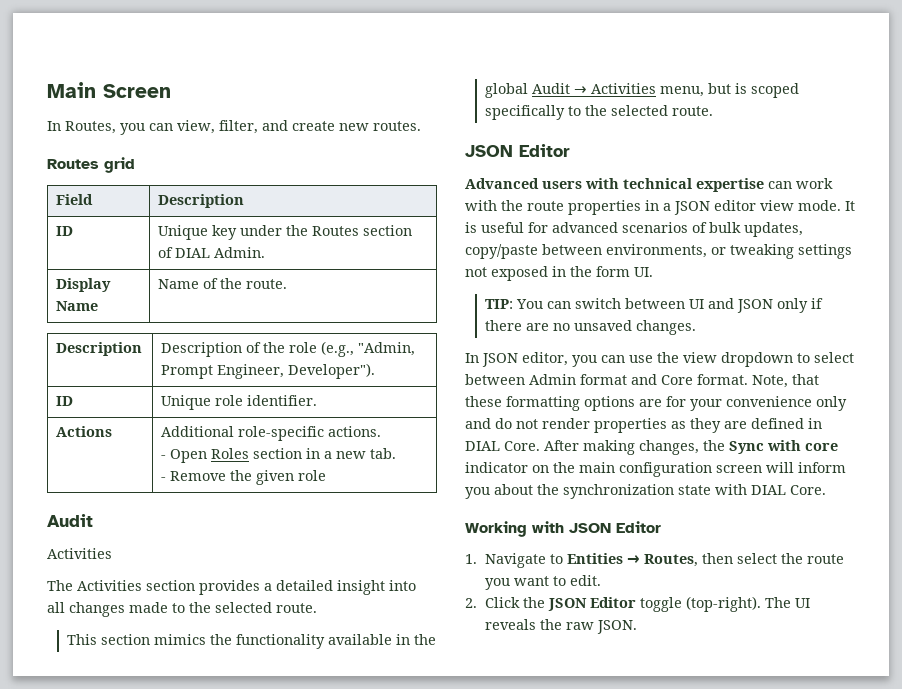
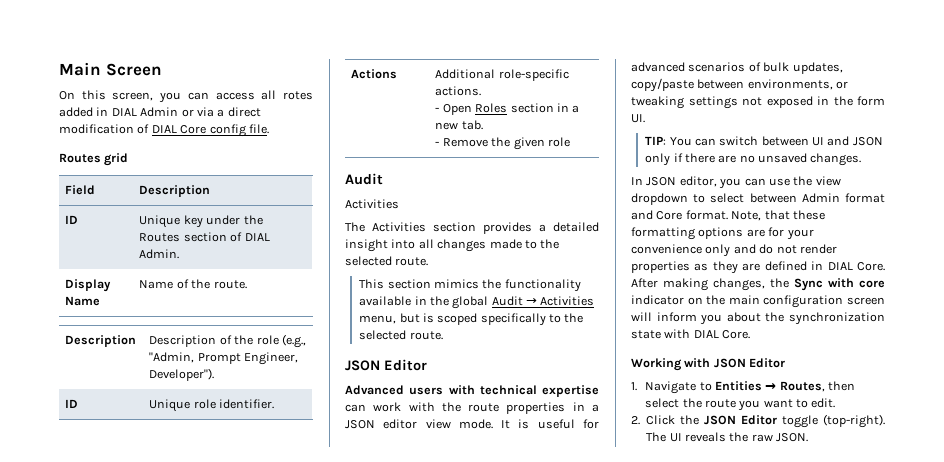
[47,120,421,135] In Routes, you can view, filter, and create new routes. -> [59,90,313,103] [59,107,261,117] [59,124,269,137] On this screen, you can access all rotes added in DIAL Admin or via a direct modification of DIAL Core config file.

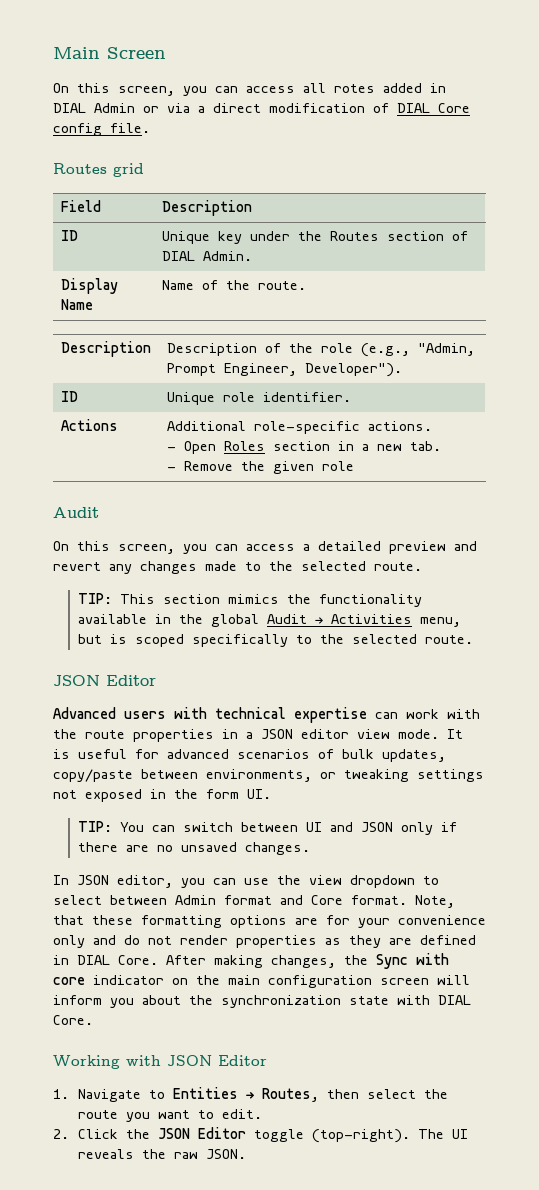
[345,199,399,209] [345,222,599,234] [345,239,434,252] Activities // The Activities section provides a detailed insight into all -> [53,541,477,554] [53,562,132,574] On this screen, you can access a detailed preview and revert any
(429, 261) none -> [78,593,113,604] TIP:

